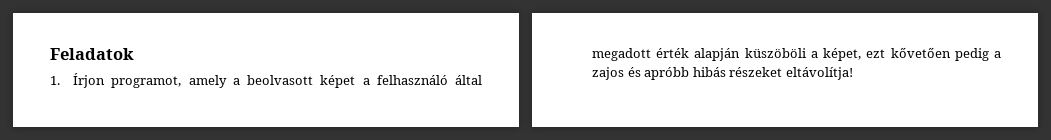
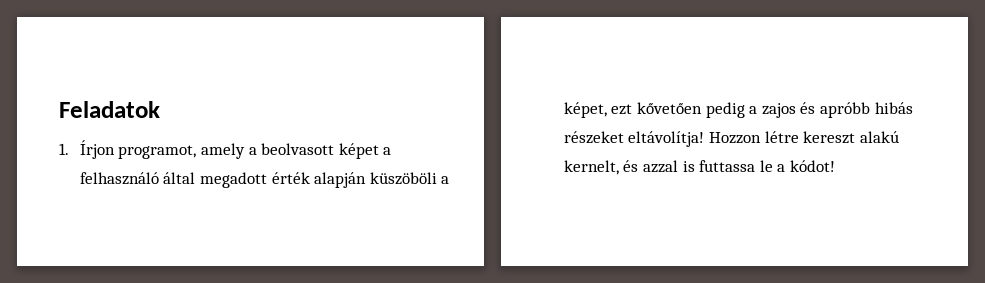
(853, 73) none -> [709,131,899,144] [563,160,836,175] Hozzon létre kereszt alakú kernelt, és azzal is futtassa le a kódot!

